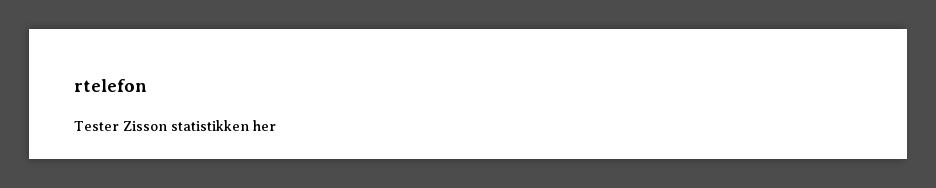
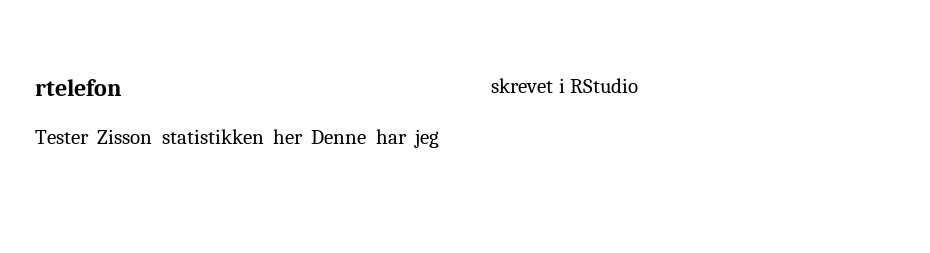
(276, 125) none -> [311,129,439,148] [491,78,639,93] Denne har jeg skrevet i RStudio

